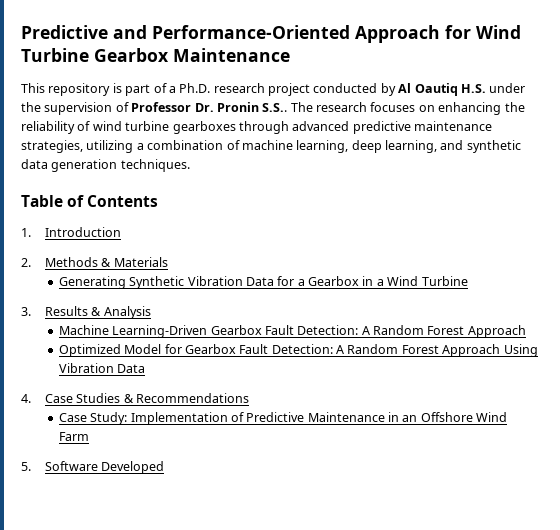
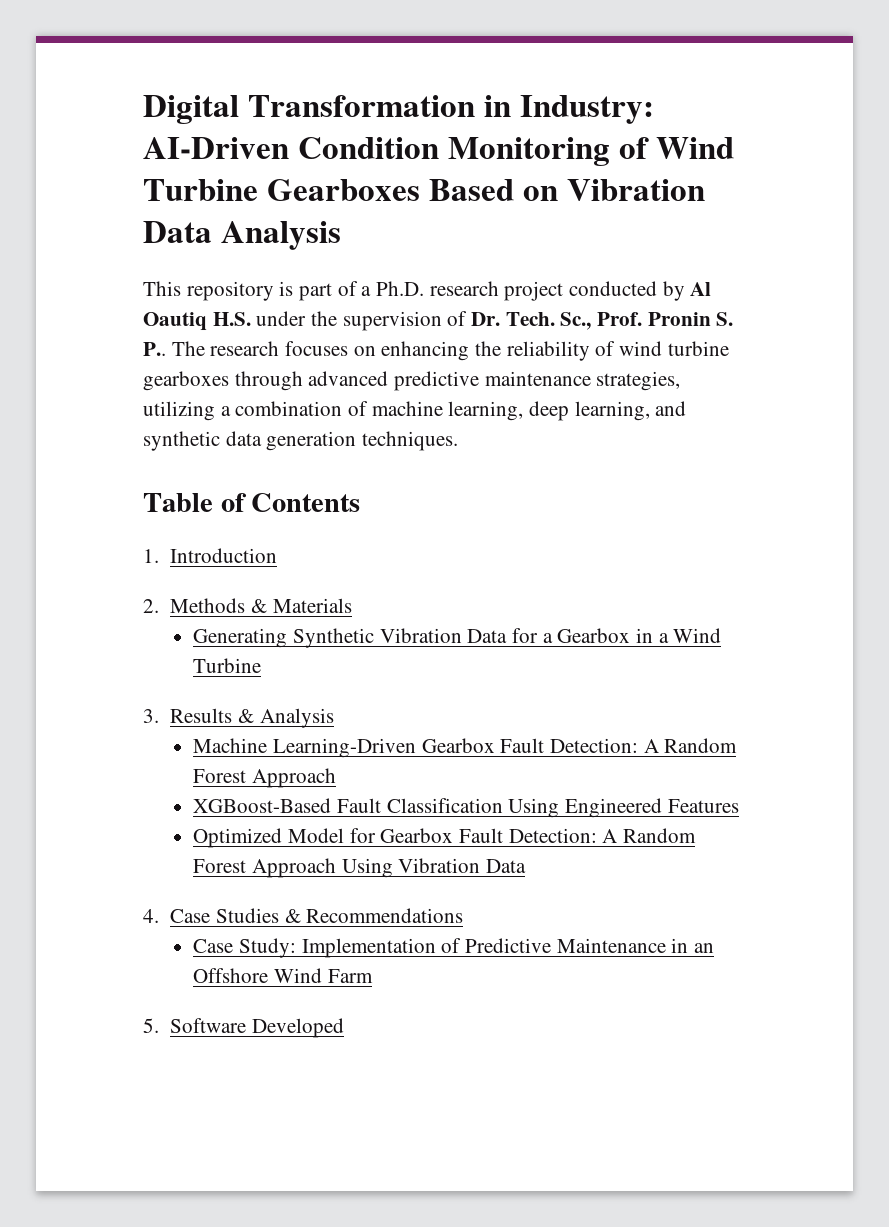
[21,25,521,43] [21,48,290,62] Predictive and Performance-Oriented Approach for Wind Turbine Gearbox Maintenance -> [143,95,654,124] [143,137,734,166] [143,179,705,201] [143,221,341,250] Digital Transformation in Industry: AI-Driven Condition Monitoring of Wind Turbine Gearboxes Based on Vibration Data Analysis
[131,102,288,112] Professor Dr. Pronin S.S.. -> [471,312,734,330] [143,342,166,356] Dr. Tech. Sc., Prof. Pronin S. P..
(526, 331) none -> [193,798,739,818] // XGBoost-Based Fault Classification Using Engineered Features

